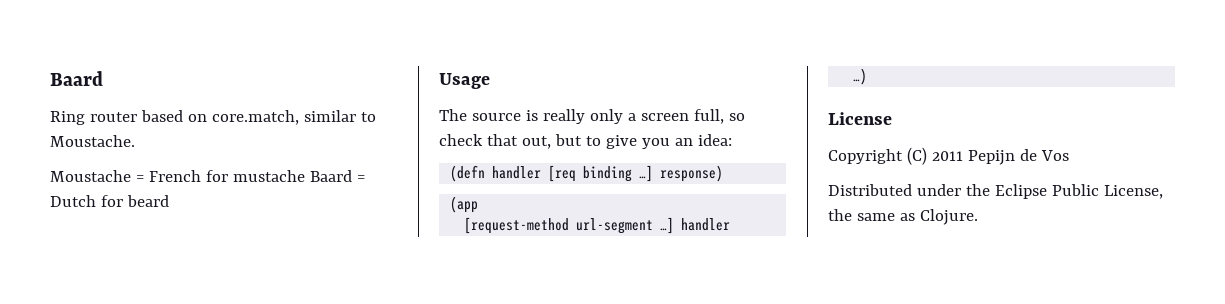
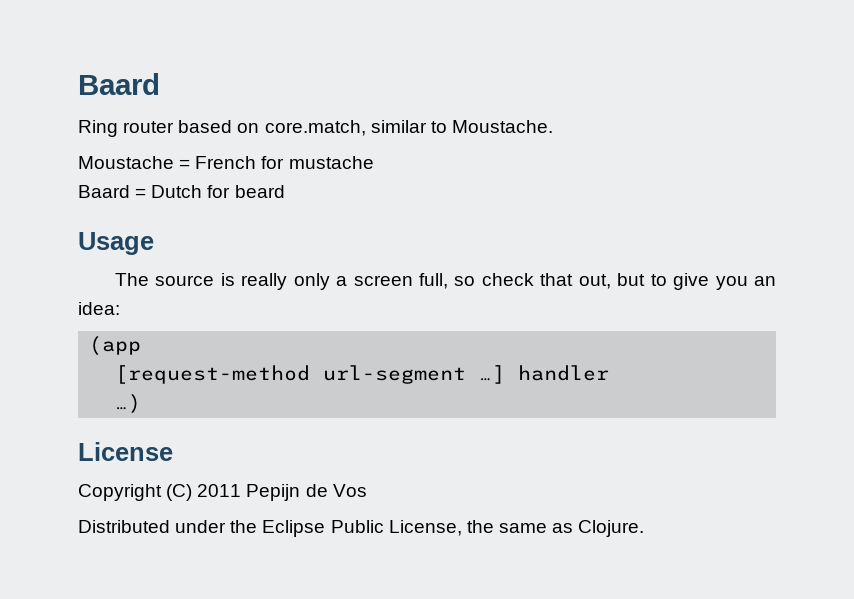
(305, 176) none -> (374, 162) //
[450,165,724,182] // (defn handler [req binding …] response) -> (120, 308) none

